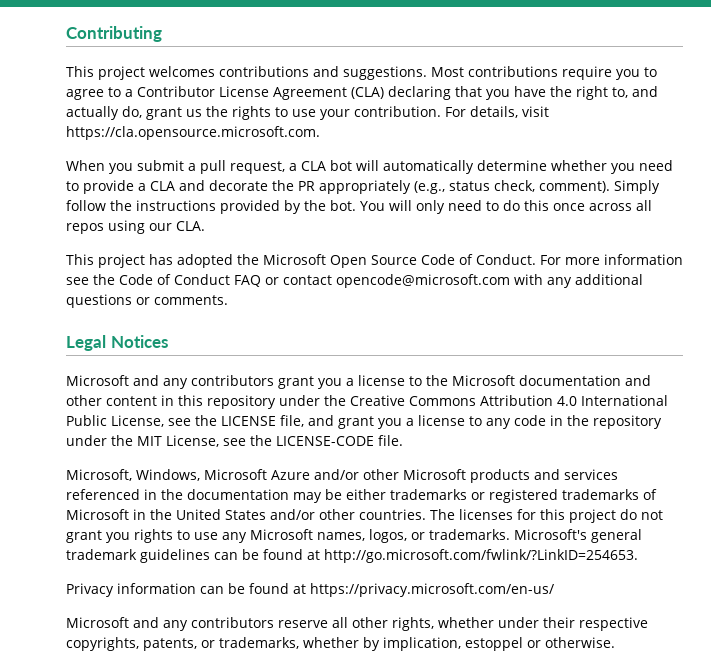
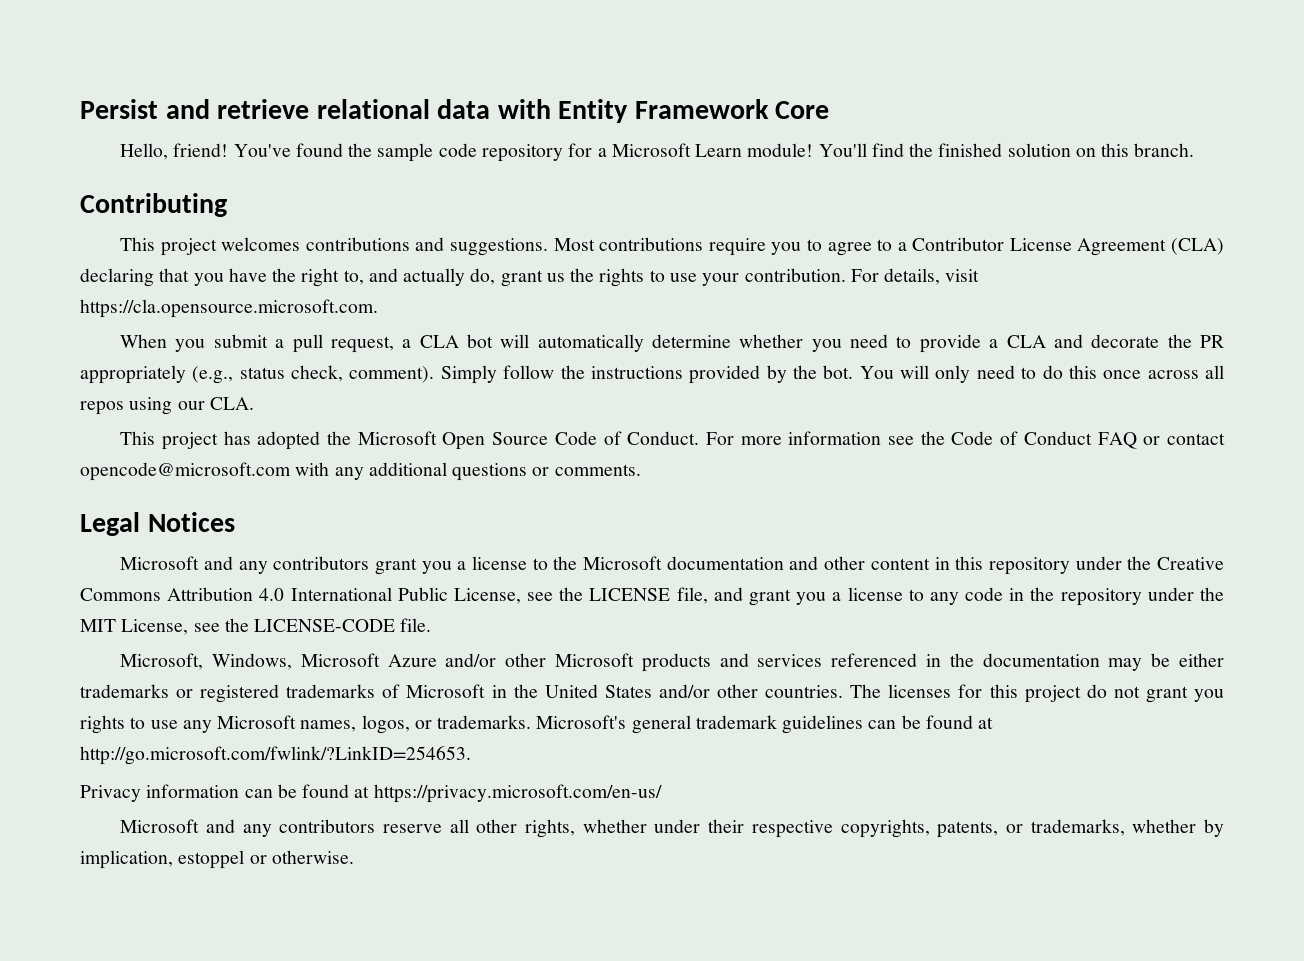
(66, 34) none -> [80,99,830,123] [120,143,1195,162] Persist and retrieve relational data with Entity Framework Core // Hello, friend! You've found the sample code repository for a Microsoft Learn module! You'll find the finished solution on this branch. //

